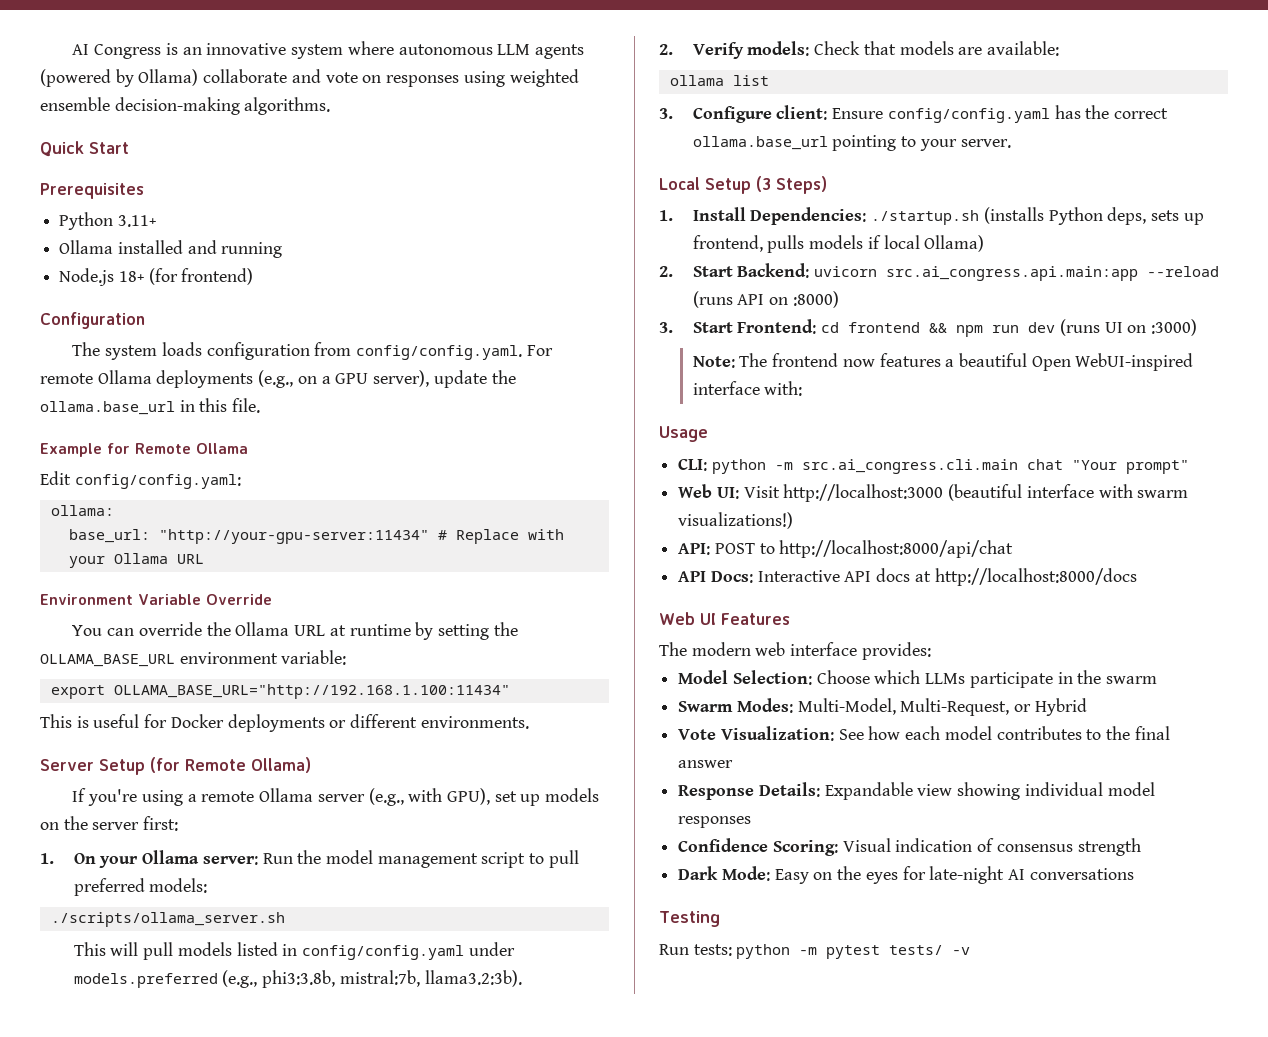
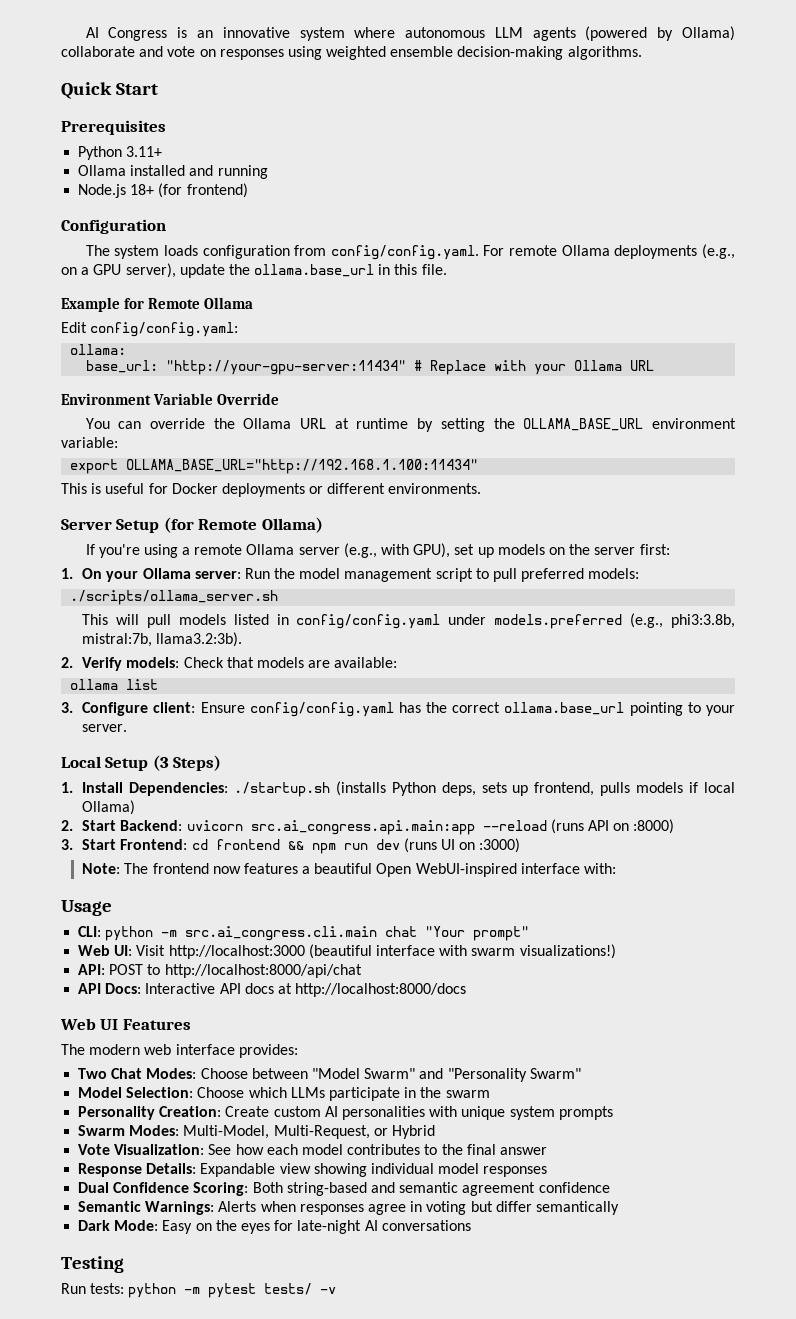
(931, 651) none -> [78,1068,581,1082] // Two Chat Modes: Choose between "Model Swarm" and "Personality Swarm"
(1158, 680) none -> [78,1106,613,1120] // Personality Creation: Create custom AI personalities with unique system prompts
(752, 822) none -> [78,1182,110,1193] Dual
[842,838,1141,856] Visual indication of consensus strength -> [252,1182,610,1196] [78,1201,619,1215] Both string-based and semantic agreement confidence // Semantic Warnings: Alerts when responses agree in voting but differ semantically

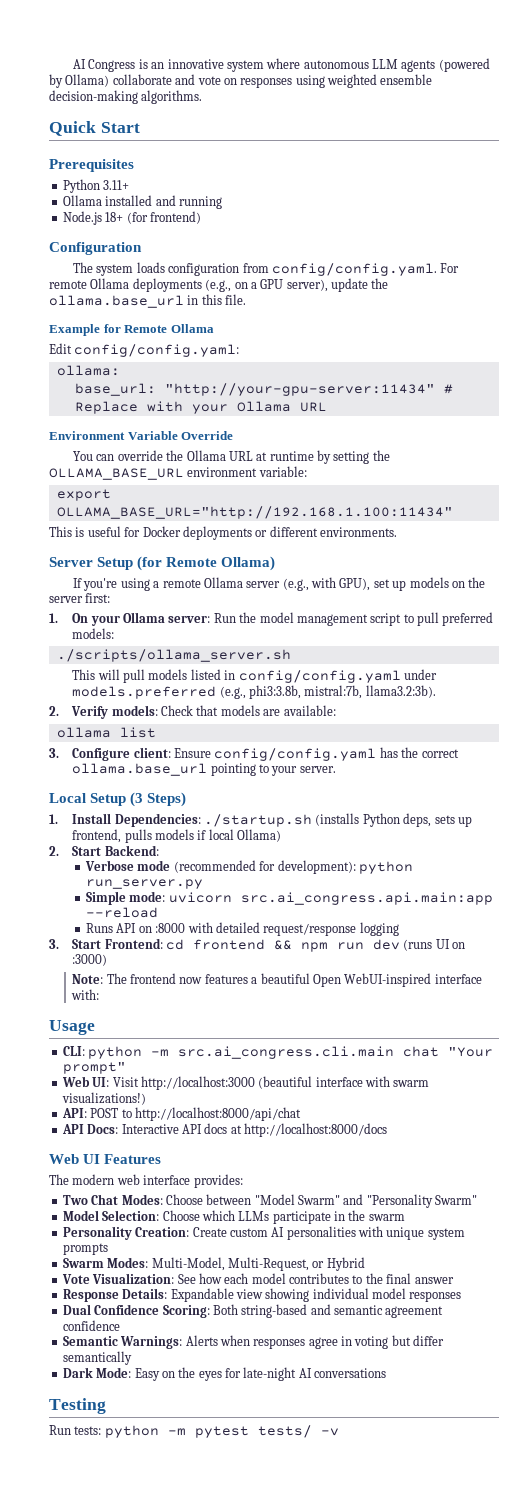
(183, 825) none -> [85,860,413,874] [86,879,204,889] [86,891,166,905] // Verbose mode (recommended for development): python run_server.py // Simple mode:
[550,819,584,834] (runs -> [86,923,114,933] // Runs
[633,819,675,834] :8000) -> [155,922,399,936] :8000 with detailed request/response logging

